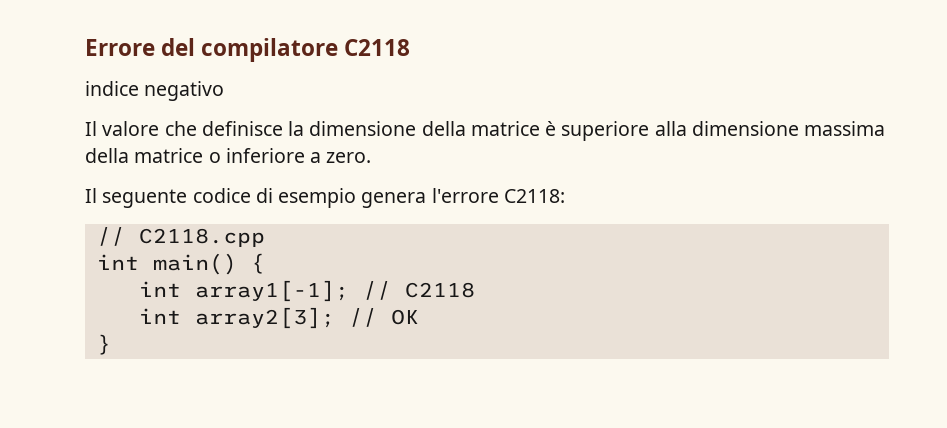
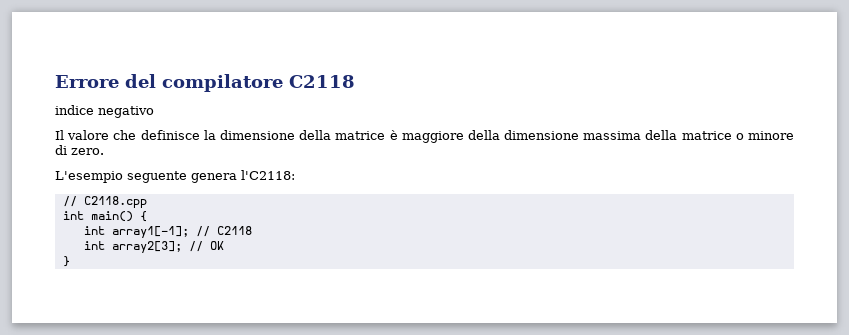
[561,121,687,141] superiore alla -> [401,130,500,143] maggiore della
[225,148,322,163] inferiore a -> [748,131,794,140] [55,145,67,155] minore di
[85,188,565,208] Il seguente codice di esempio genera l'errore C2118: -> [55,170,295,183] L'esempio seguente genera l'C2118:

